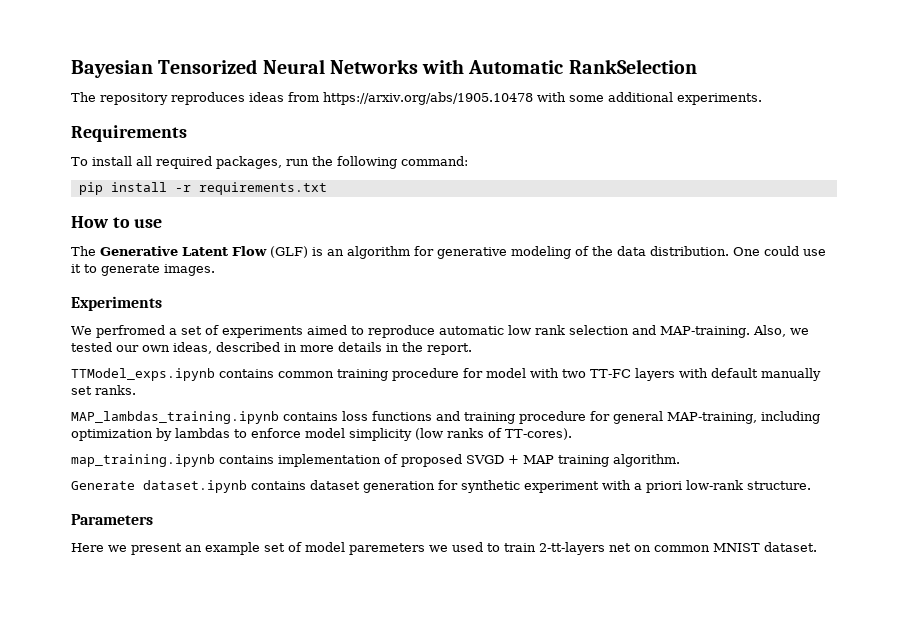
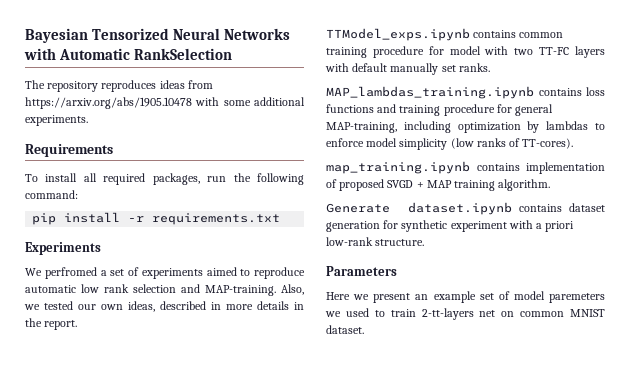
[71,216,163,228] [71,246,826,259] [71,264,215,276] // How to use // The Generative Latent Flow (GLF) is an algorithm for generative modeling of the data distribution. One could use it to generate images. -> (281, 219) none

